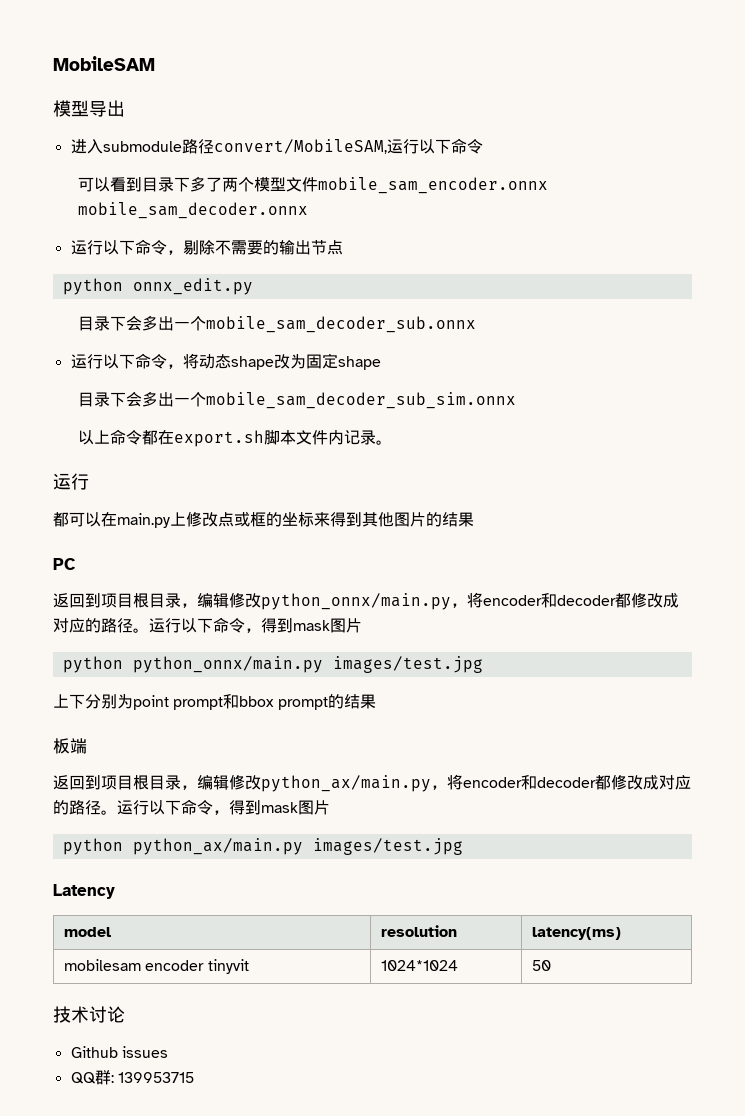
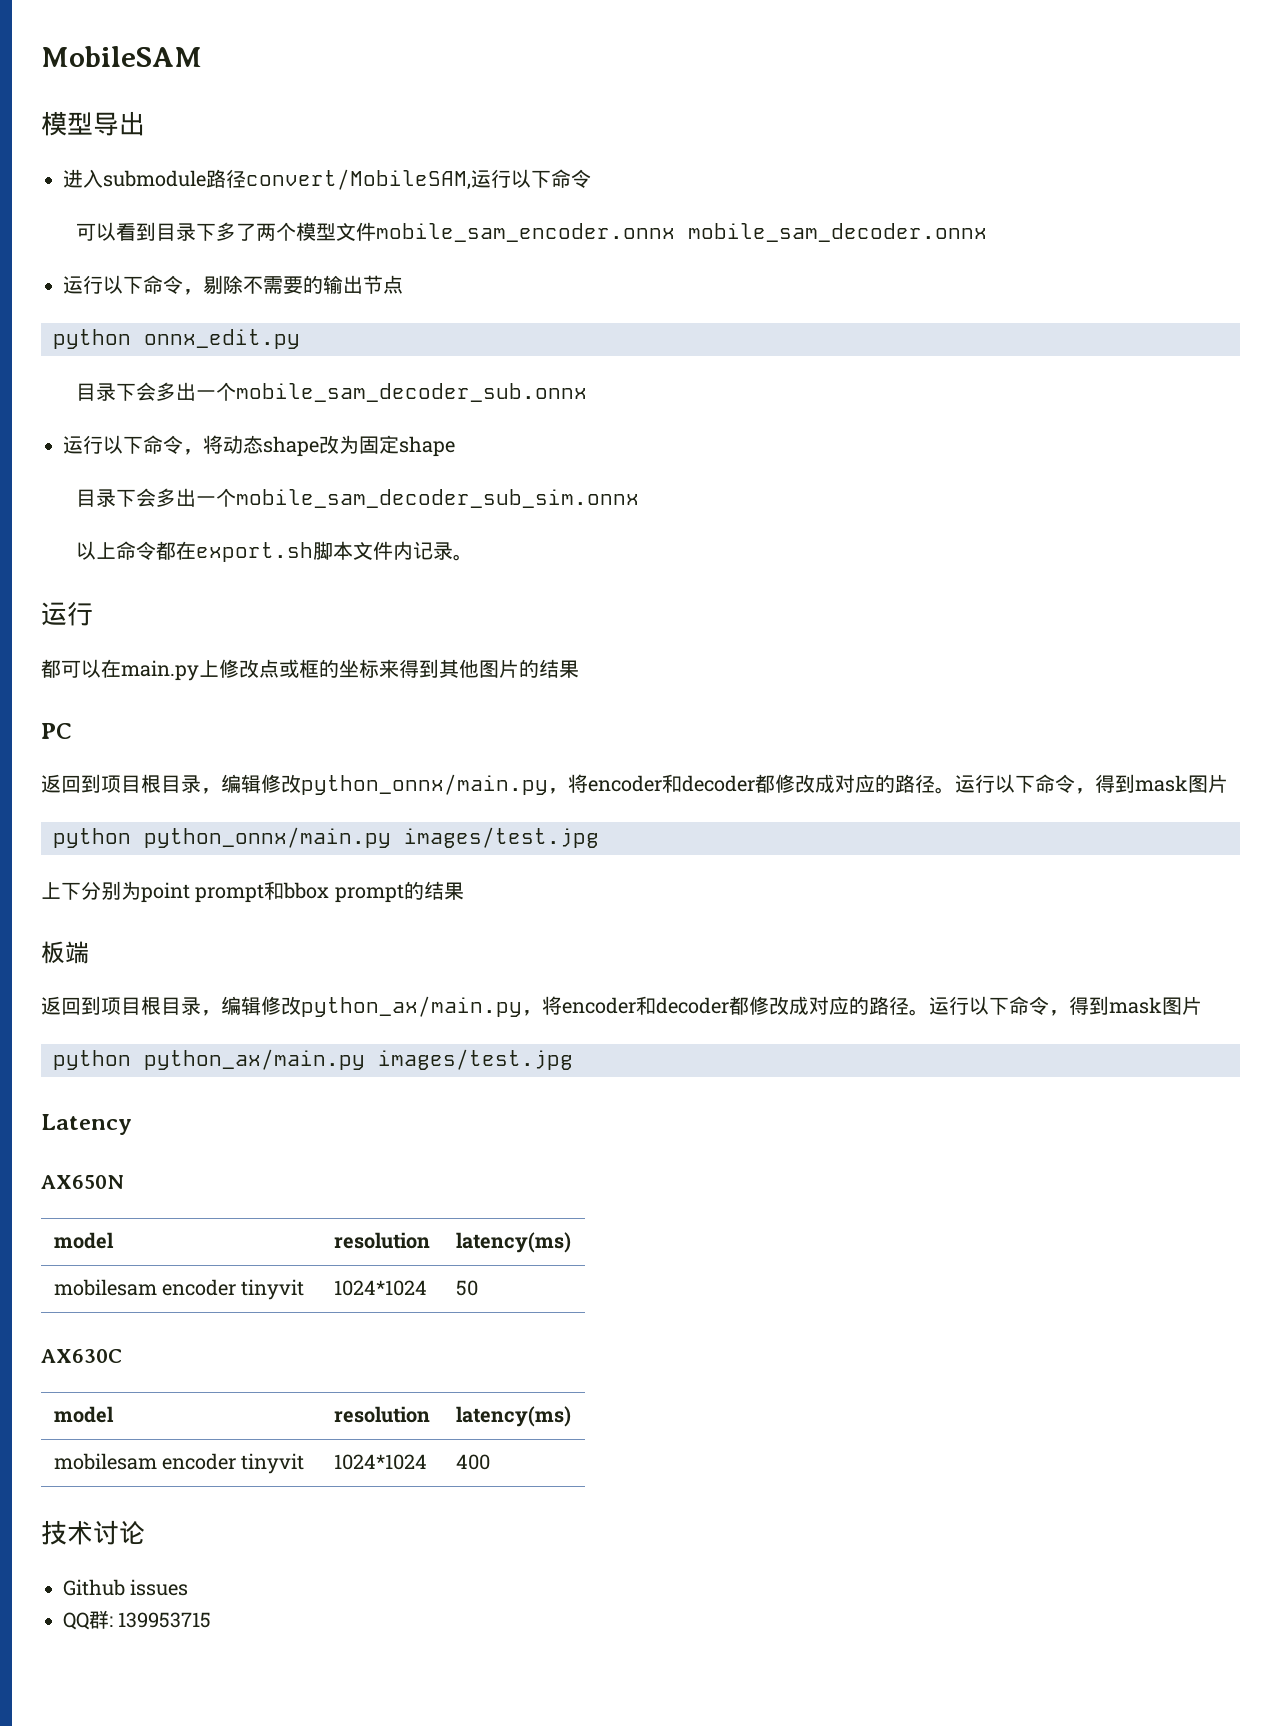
(115, 891) none -> [41,1175,124,1189] // AX650N
(552, 965) none -> [41,1349,122,1363] [53,1406,114,1423] [333,1406,430,1423] [455,1406,571,1427] [53,1453,305,1474] [333,1454,427,1470] [455,1454,490,1470] // AX630C // model | resolution | latency(ms) // mobilesam encoder tinyvit | 1024*1024 | 400

